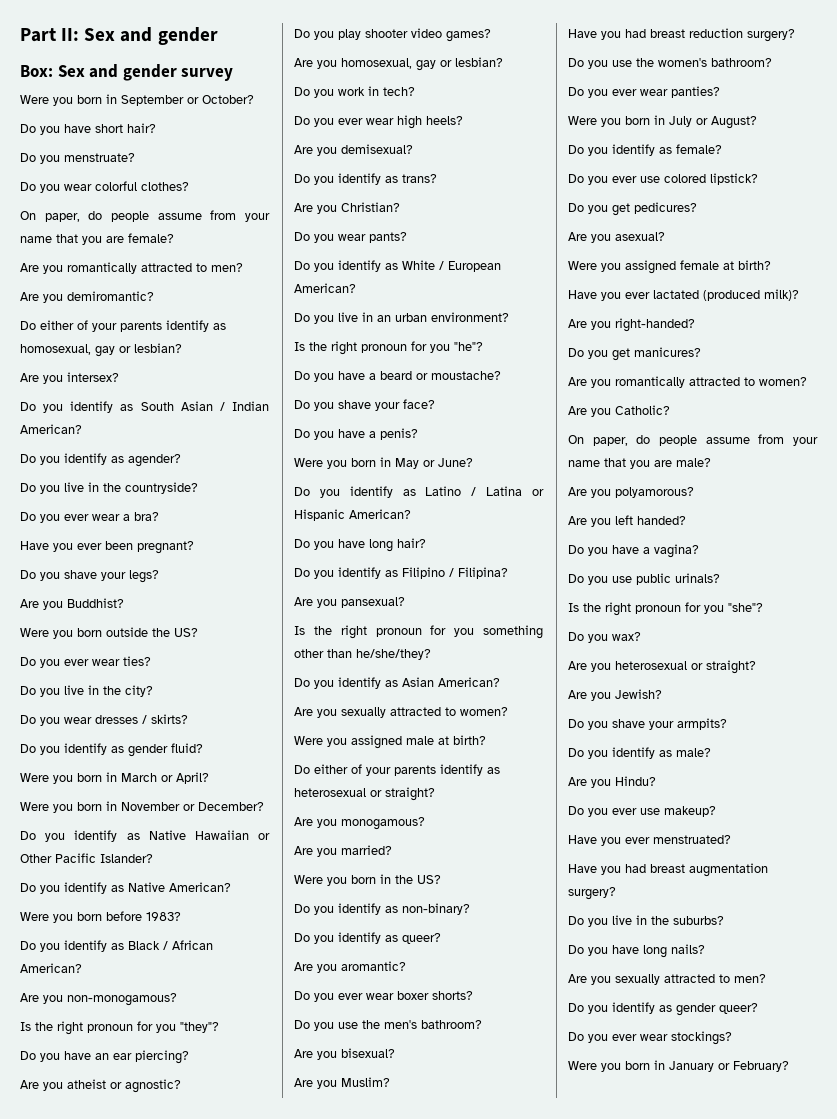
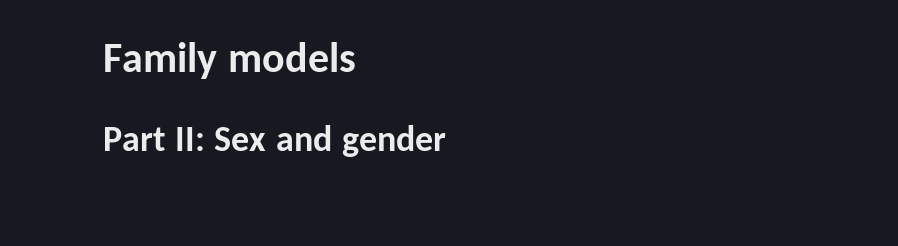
(20, 35) none -> [103,42,357,79] Family models //
[20,64,234,81] [20,94,254,106] [20,123,156,135] [20,153,135,164] [20,181,189,193] [20,210,270,222] [20,233,174,245] [20,262,243,274] [20,291,154,303] [20,320,226,332] [20,343,182,357] [20,372,119,384] [20,401,269,413] [20,424,82,434] [20,453,181,467] [20,482,198,494] [20,512,159,523] [20,541,194,554] [20,570,159,583] [20,598,124,610] [20,627,198,639] [20,656,151,668] [20,685,153,697] [20,714,188,726] [20,743,203,757] [20,772,209,784] [20,801,264,813] [20,830,270,842] [20,853,153,863] [20,882,231,894] [20,911,181,923] [20,940,213,952] [20,963,82,973] [20,993,177,1006] [20,1021,219,1035] [20,1050,189,1064] [20,1079,181,1093] [294,28,491,42] [294,57,503,71] [294,86,415,98] [294,115,463,129] [294,144,413,156] [294,173,437,185] [294,202,400,214] [294,232,407,243] [294,260,501,272] [294,283,356,293] [294,312,509,324] [294,341,483,355] [294,371,501,382] [294,399,435,411] [294,428,418,440] [294,457,473,469] [294,486,544,498] [294,509,411,521] [294,538,426,552] [294,567,508,579] [294,597,405,608] [294,625,543,639] [294,649,431,660] [294,677,500,689] [294,707,508,718] [294,735,486,749] [294,764,500,776] [294,787,435,801] [294,817,425,830] [294,845,392,857] [294,874,441,886] [294,903,470,915] [294,932,441,944] [294,961,406,973] [294,991,473,1002] [294,1020,482,1031] [294,1048,395,1060] [294,1077,390,1089] [568,28,795,42] [568,58,772,69] [568,86,720,98] [568,115,757,129] [568,144,722,156] [568,173,758,185] [568,202,697,216] [568,232,665,243] [568,260,771,274] [568,289,799,301] [568,318,695,332] [568,347,701,361] [568,376,807,388] [568,405,670,417] [568,434,818,446] [568,458,711,469] [568,487,694,498] [568,515,686,527] [568,544,699,558] [568,573,720,585] [568,602,763,616] [568,632,641,643] [568,660,756,674] [568,689,662,701] [568,718,727,730] [568,747,711,759] [568,776,656,788] [568,806,716,817] [568,835,731,846] [568,863,768,877] [568,887,616,900] [568,915,724,927] [568,944,705,958] [568,974,766,985] [568,1002,758,1016] [568,1031,732,1045] [568,1060,789,1072] // Box: Sex and gender survey // Were you born in September or October? // Do you have short hair? // Do you menstruate? // Do you wear colorful clothes? // On paper, do people assume from your name that you are female? // Are you romantically attracted to men? // Are you demiromantic? // Do either of your parents identify as homosexual, gay or lesbian? // Are you intersex? // Do you identify as South Asian / Indian American? // Do you identify as agender? // Do you live in the countryside? // Do you ever wear a bra? // Have you ever been pregnant? // Do you shave your legs? // Are you Buddhist? // Were you born outside the US? // Do you ever wear ties? // Do you live in the city? // Do you wear dresses / skirts? // Do you identify as gender fluid? // Were you born in March or April? // Were you born in November or December? // Do you identify as Native Hawaiian or Other Pacific Islander? // Do you identify as Native American? // Were you born before 1983? // Do you identify as Black / African American? // Are you non-monogamous? // Is the right pronoun for you "they"? // Do you have an ear piercing? // Are you atheist or agnostic? // Do you play shooter video games? // Are you homosexual, gay or lesbian? // Do you work in tech? // Do you ever wear high heels? // Are you demisexual? // Do you identify as trans? // Are you Christian? // Do you wear pants? // Do you identify as White / European American? // Do you live in an urban environment? // Is the right pronoun for you "he"? // Do you have a beard or moustache? // Do you shave your face? // Do you have a penis? // Were you born in May or June? // Do you identify as Latino / Latina or Hispanic American? // Do you have long hair? // Do you identify as Filipino / Filipina? // Are you pansexual? // Is the right pronoun for you something other than he/she/they? // Do you identify as Asian American? // Are you sexually attracted to women? // Were you assigned male at birth? // Do either of your parents identify as heterosexual or straight? // Are you monogamous? // Are you married? // Were you born in the US? // Do you identify as non-binary? // Do you identify as queer? // Are you aromantic? // Do you ever wear boxer shorts? // Do you use the men's bathroom? // Are you bisexual? // Are you Muslim? // Have you had breast reduction surgery? // Do you use the women's bathroom? // Do you ever wear panties? // Were you born in July or August? // Do you identify as female? // Do you ever use colored lipstick? // Do you get pedicures? // Are you asexual? // Were you assigned female at birth? // Have you ever lactated (produced milk)? // Are you right-handed? // Do you get manicures? // Are you romantically attracted to women? // Are you Catholic? // On paper, do people assume from your name that you are male? // Are you polyamorous? // Are you left handed? // Do you have a vagina? // Do you use public urinals? // Is the right pronoun for you "she"? // Do you wax? // Are you heterosexual or straight? // Are you Jewish? // Do you shave your armpits? // Do you identify as male? // Are you Hindu? // Do you ever use makeup? // Have you ever menstruated? // Have you had breast augmentation surgery? // Do you live in the suburbs? // Do you have long nails? // Are you sexually attracted to men? // Do you identify as gender queer? // Do you ever wear stockings? // Were you born in January or February? -> (446, 141) none

